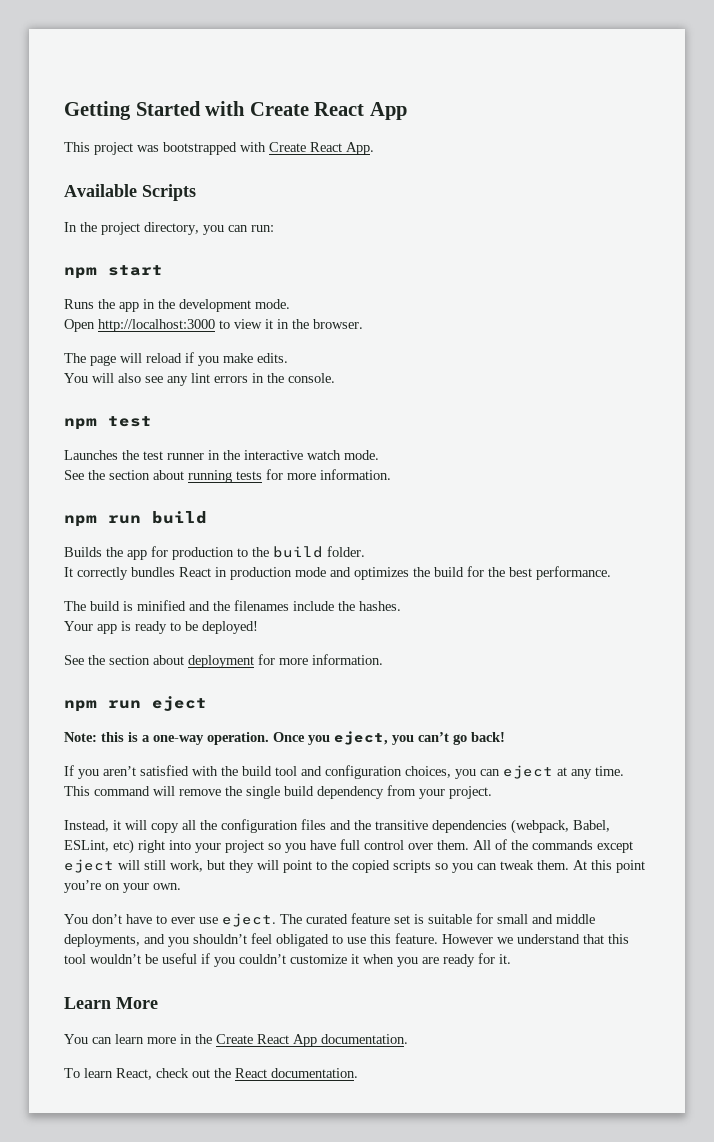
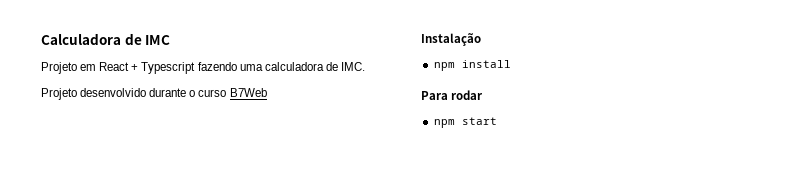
[64,101,407,120] [64,142,374,155] [64,184,196,201] [64,222,274,235] [64,265,163,279] [64,299,290,312] [64,319,363,332] [64,352,288,366] [64,373,335,386] [64,416,152,430] [64,450,379,460] [64,469,391,483] [64,511,207,527] [64,546,365,560] [64,566,611,580] [64,600,401,611] [64,621,258,634] [64,654,383,668] [64,696,207,712] [64,731,505,745] [64,765,624,779] [64,785,492,799] [64,819,610,834] [64,839,633,854] [64,859,645,873] [64,880,181,893] [64,913,595,927] [64,933,629,947] [64,953,511,967] [64,997,158,1009] [64,1034,408,1047] [64,1068,358,1080] Getting Started with Create React App // This project was bootstrapped with Create React App. // Available Scripts // In the project directory, you can run: // npm start // Runs the app in the development mode. // Open http://localhost:3000 to view it in the browser. // The page will reload if you make edits. // You will also see any lint errors in the console. // npm test // Launches the test runner in the interactive watch mode. // See the section about running tests for more information. // npm run build // Builds the app for production to the build folder. // It correctly bundles React in production mode and optimizes the build for the best performance. // The build is minified and the filenames include the hashes. // Your app is ready to be deployed! // See the section about deployment for more information. // npm run eject // Note: this is a one-way operation. Once you eject, you can’t go back! // If you aren’t satisfied with the build tool and configuration choices, you can eject at any time. This command will remove the single build dependency from your project. // Instead, it will copy all the configuration files and the transitive dependencies (webpack, Babel, ESLint, etc) right into your project so you have full control over them. All of the commands except eject will still work, but they will point to the copied scripts so you can tweak them. At this point you’re on your own. // You don’t have to ever use eject. The curated feature set is suitable for small and middle deployments, and you shouldn’t feel obligated to use this feature. However we understand that this tool wouldn’t be useful if you couldn’t customize it when you are ready for it. // Learn More // You can learn more in the Create React App documentation. // To learn React, check out the React documentation. -> [41,33,171,45] [41,62,365,74] [41,88,267,100] [421,33,481,46] [433,60,511,71] [421,90,484,100] [433,117,497,128] Calculadora de IMC // Projeto em React + Typescript fazendo uma calculadora de IMC. // Projeto desenvolvido durante o curso B7Web // Instalação // npm install // Para rodar // npm start

